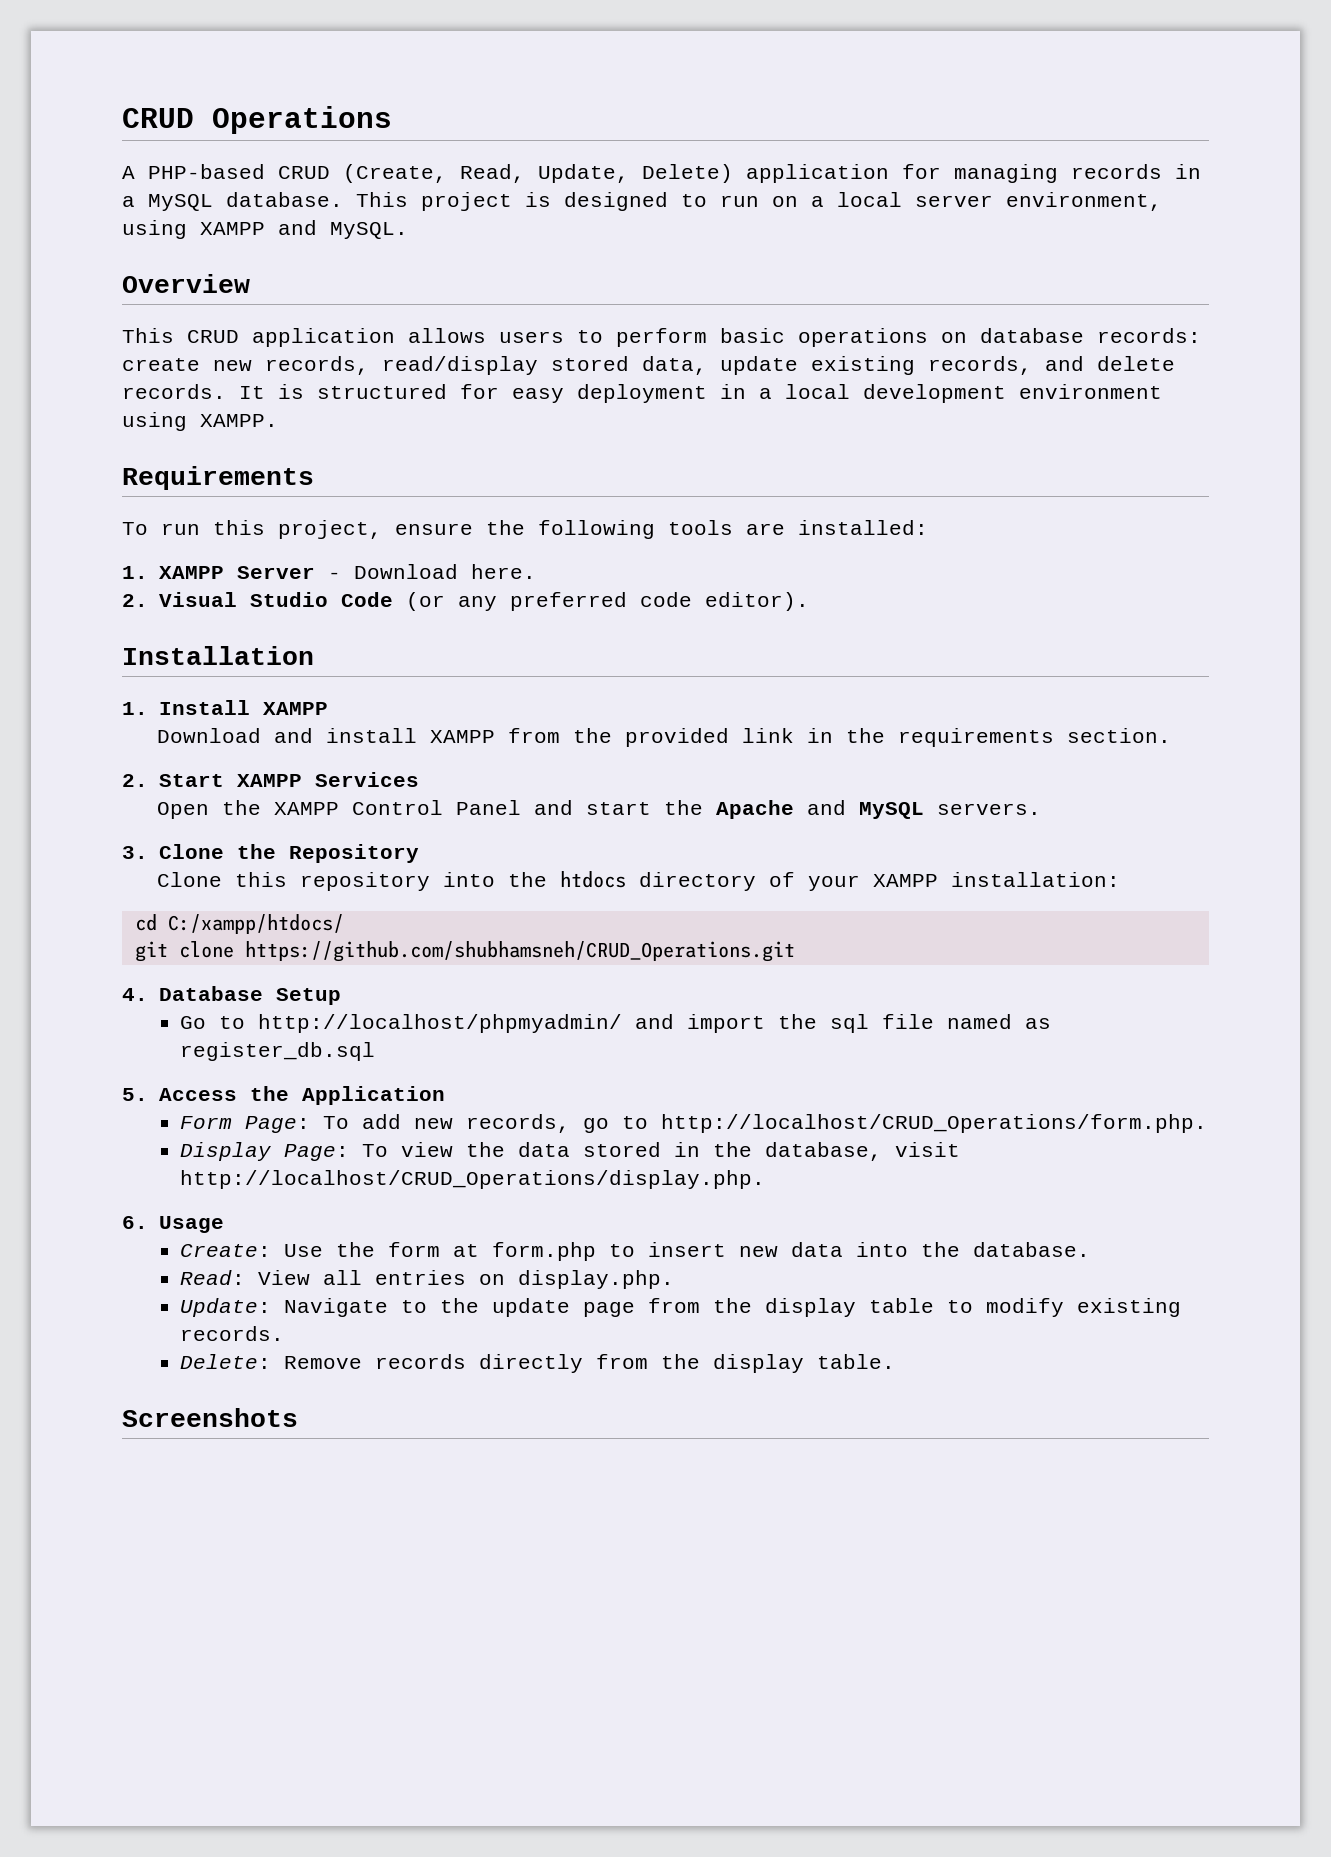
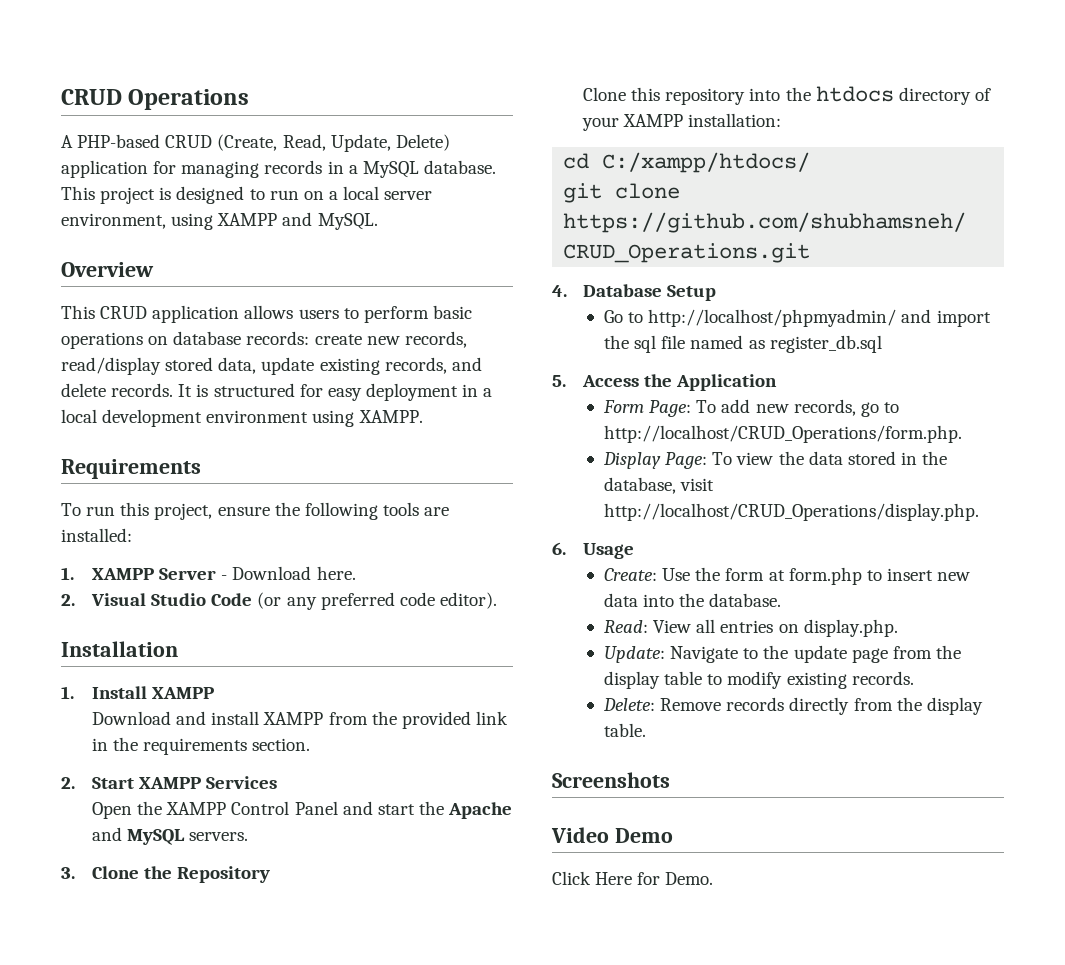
(298, 1417) none -> [551,827,673,843] [552,871,714,885] // Video Demo // Click Here for Demo.

